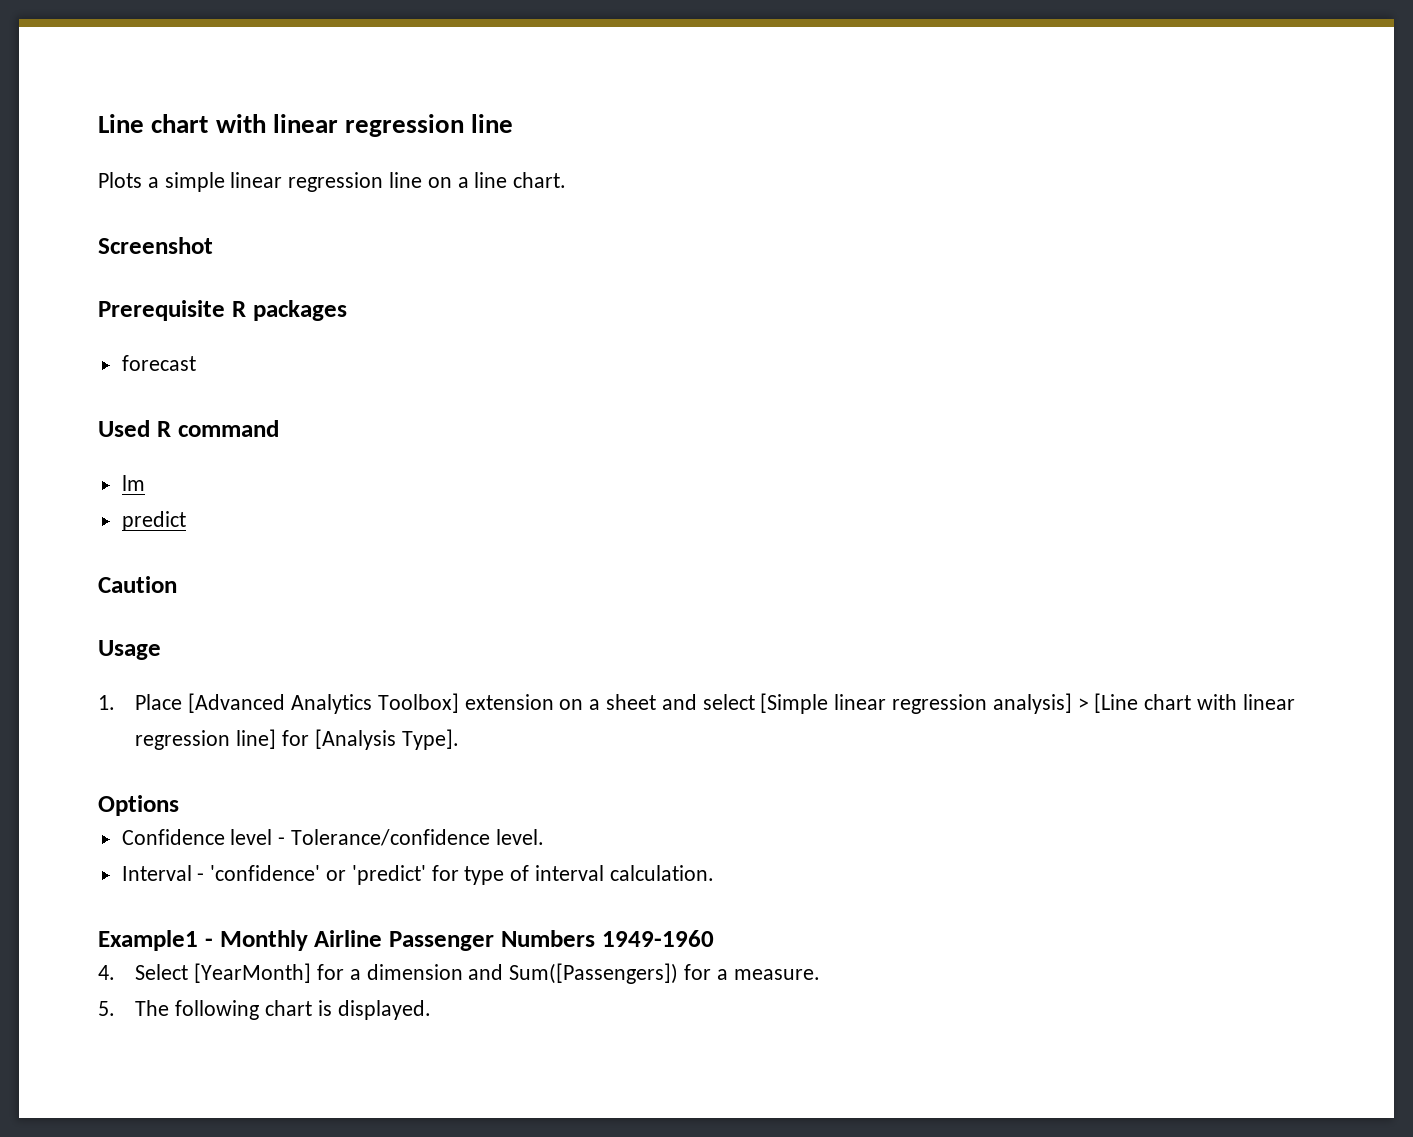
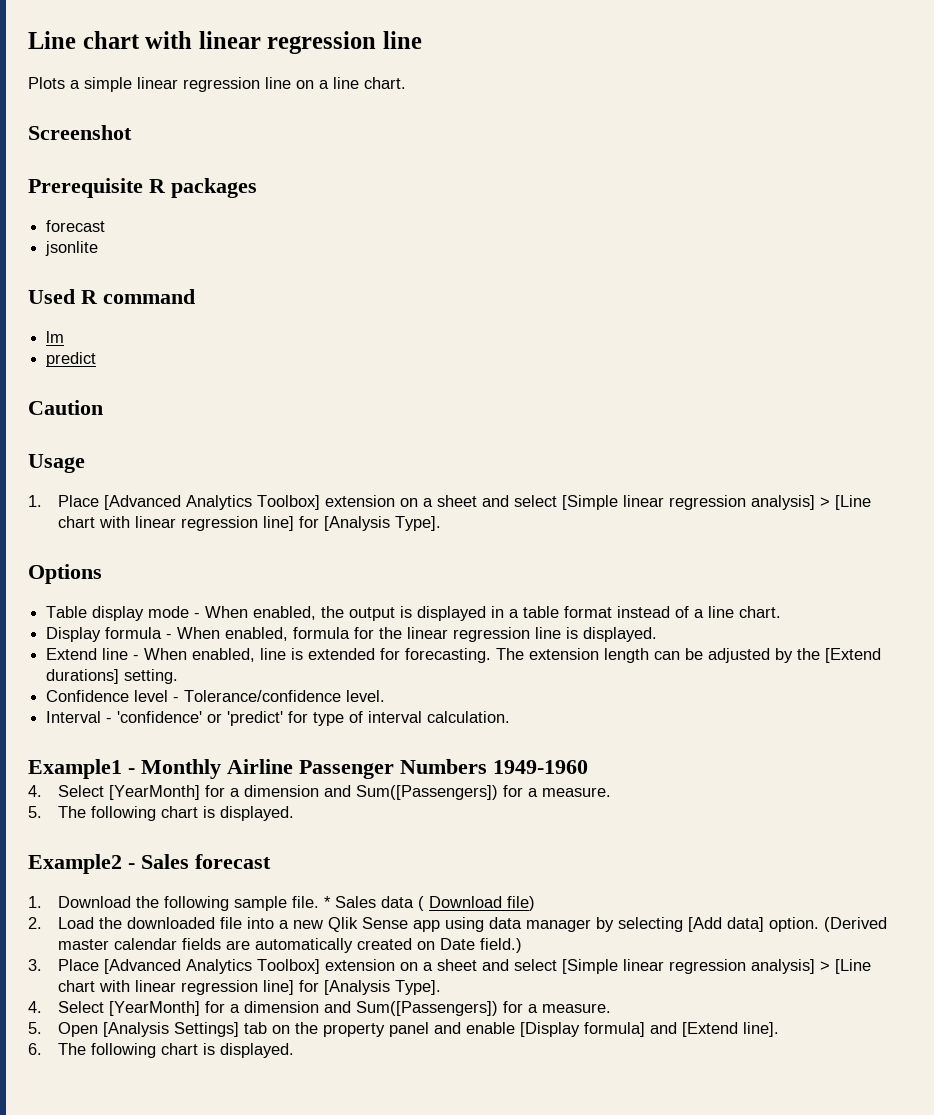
(196, 363) none -> [45,241,99,256] // jsonlite
(179, 805) none -> [46,606,782,621] [46,627,658,642] [46,648,882,663] [46,669,179,684] // Table display mode - When enabled, the output is displayed in a table format instead of a line chart. // Display formula - When enabled, formula for the linear regression line is displayed. // Extend line - When enabled, line is extended for forecasting. The extension length can be adjusted by the [Extend durations] setting.
(431, 1010) none -> [28,854,271,874] [28,896,535,911] [28,917,887,932] [57,938,522,953] [28,959,871,974] [57,980,441,995] [28,1001,611,1016] [28,1022,779,1037] [28,1043,294,1058] // Example2 - Sales forecast // 1. Download the following sample file. * Sales data ( Download file) // 2. Load the downloaded file into a new Qlik Sense app using data manager by selecting [Add data] option. (Derived master calendar fields are automatically created on Date field.) // 3. Place [Advanced Analytics Toolbox] extension on a sheet and select [Simple linear regression analysis] > [Line chart with linear regression line] for [Analysis Type]. // 4. Select [YearMonth] for a dimension and Sum([Passengers]) for a measure. // 5. Open [Analysis Settings] tab on the property panel and enable [Display formula] and [Extend line]. // 6. The following chart is displayed.

